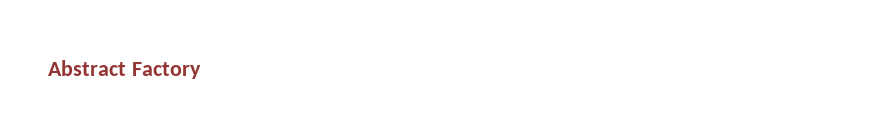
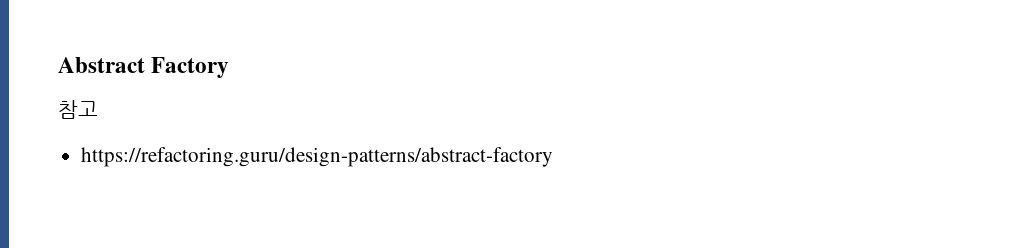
(201, 70) none -> [58,100,98,119] [81,147,554,167] // 참고 // https://refactoring.guru/design-patterns/abstract-factory

